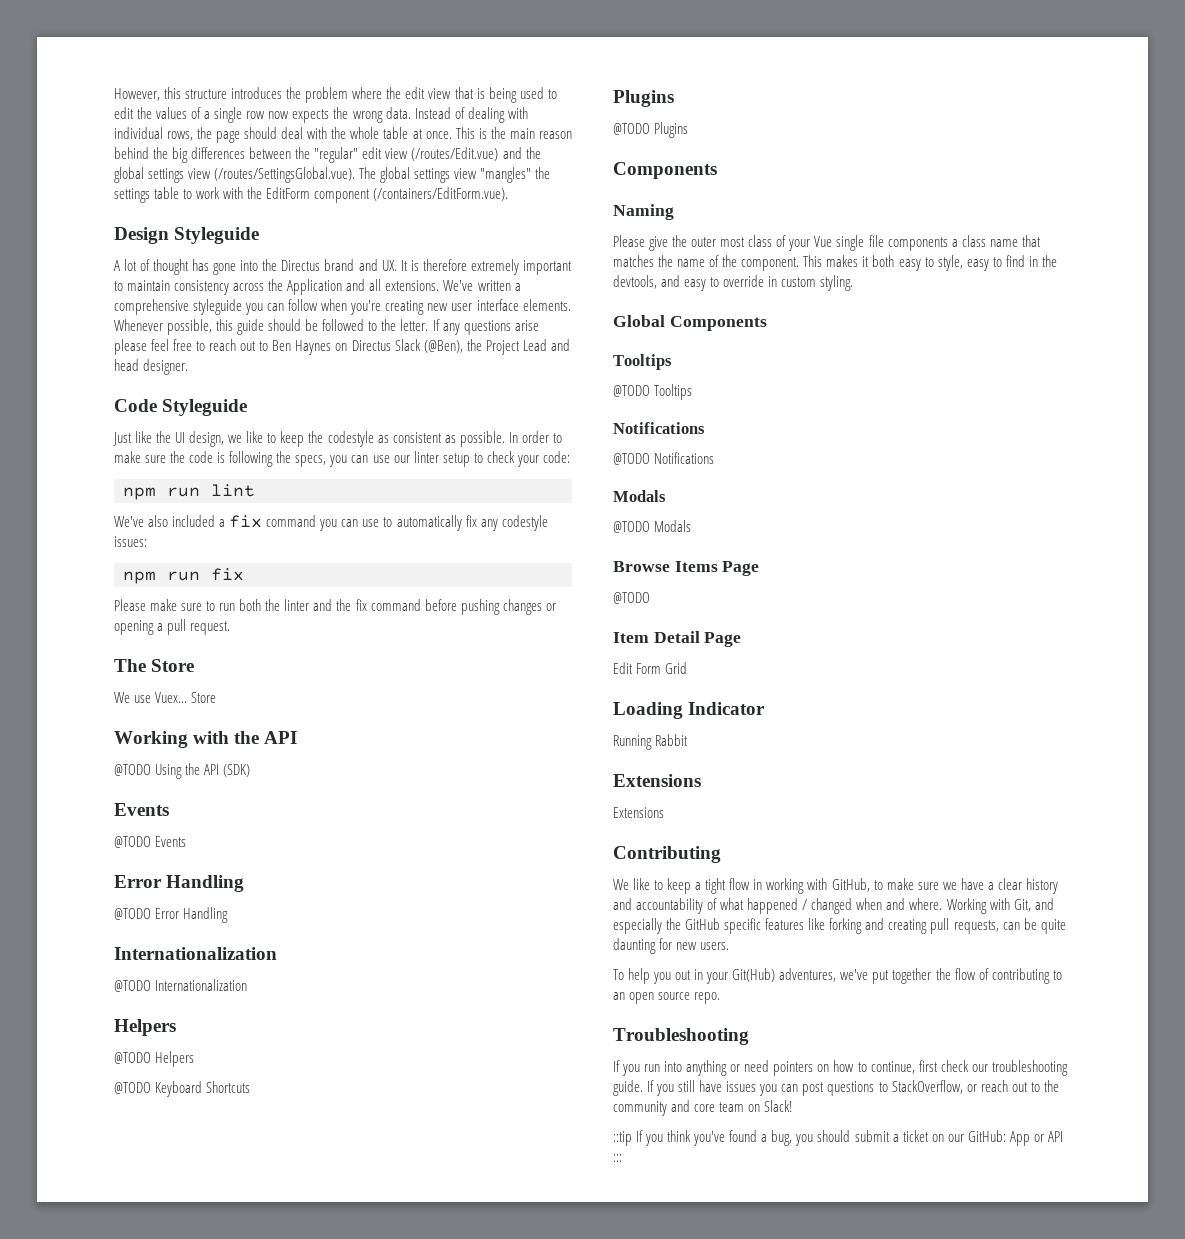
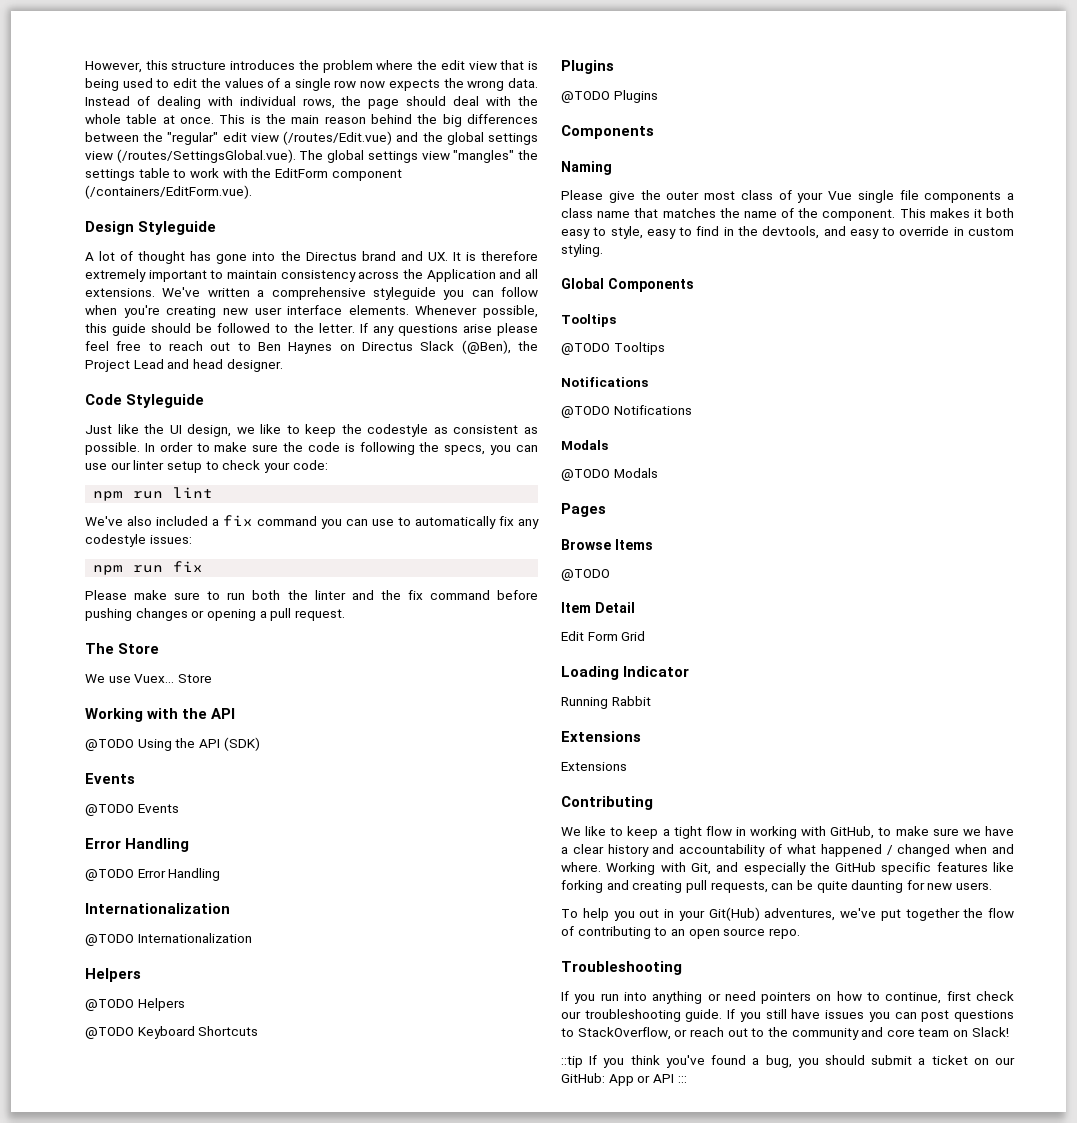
(692, 526) none -> [561,503,606,517] // Pages
[722,561,760,576] Page -> (653, 544) none
[704,632,742,647] Page -> (635, 607) none

